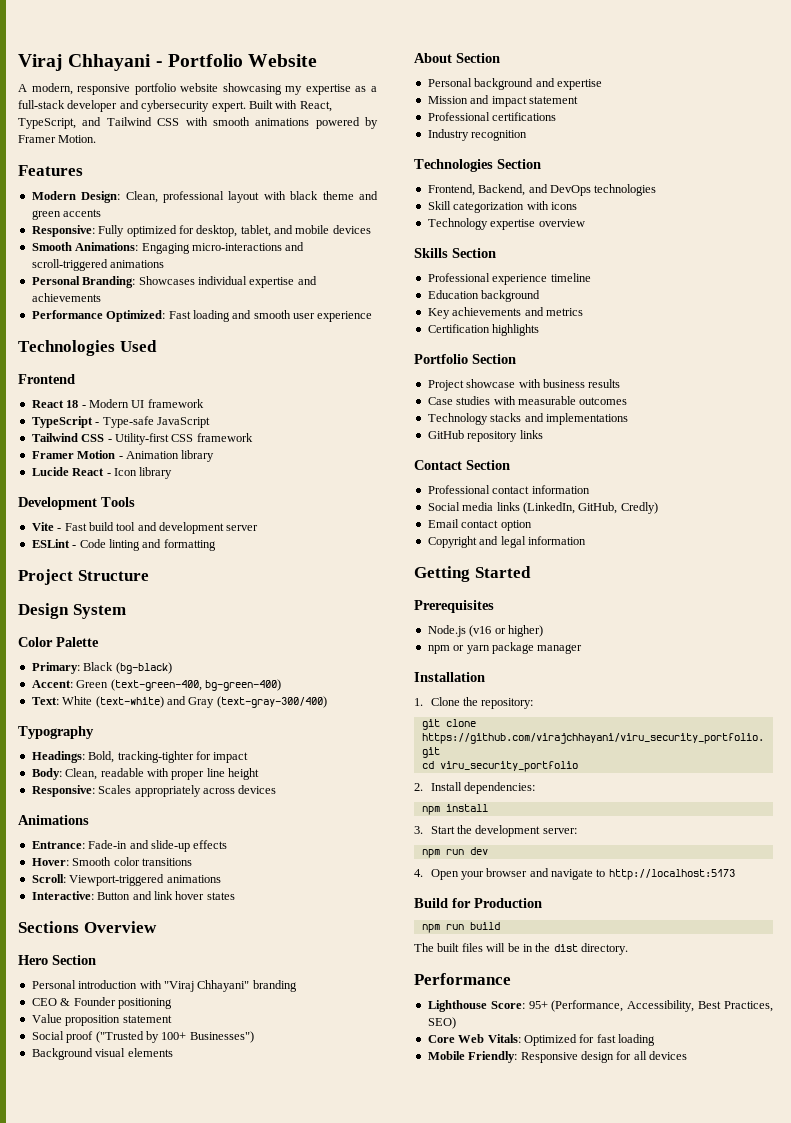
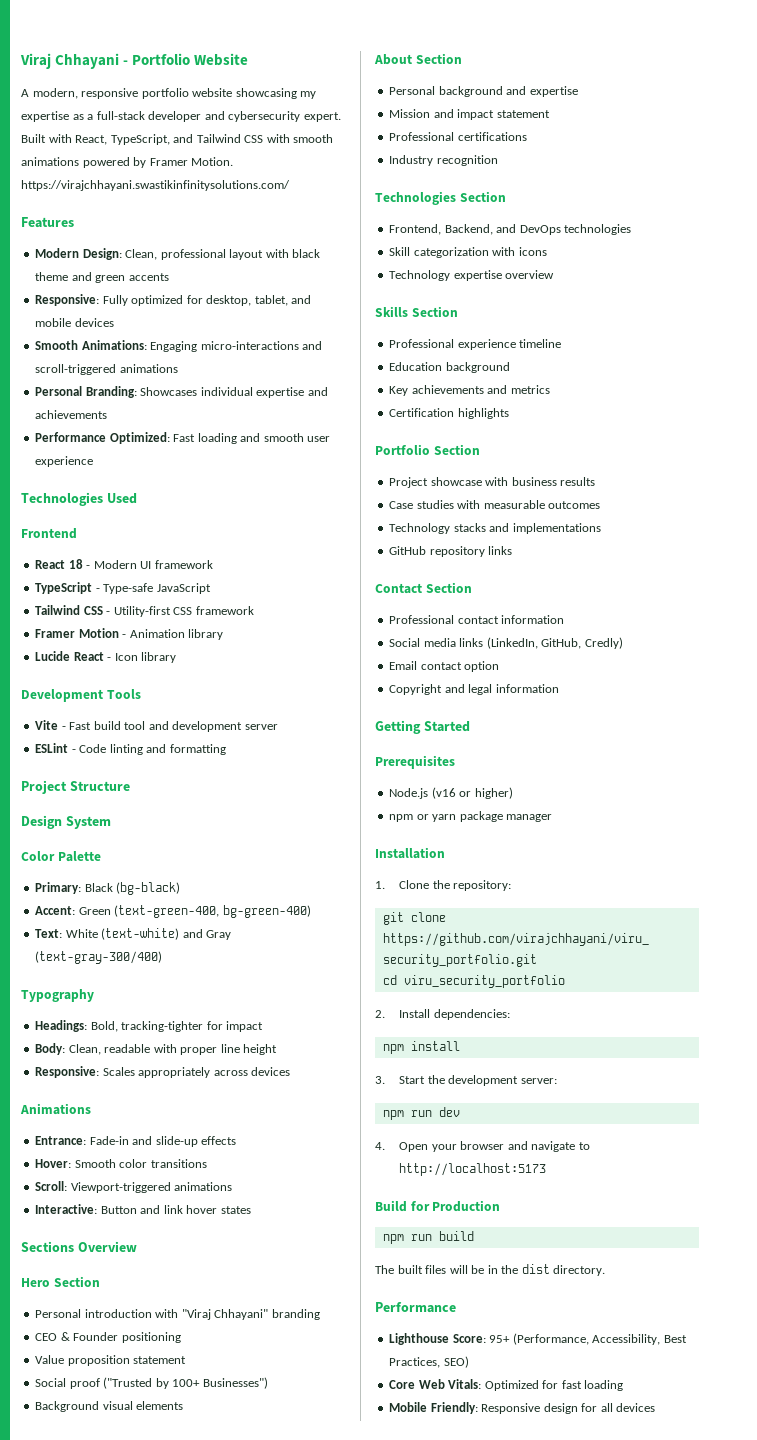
(97, 139) none -> [21,180,290,191] https://virajchhayani.swastikinfinitysolutions.com/

